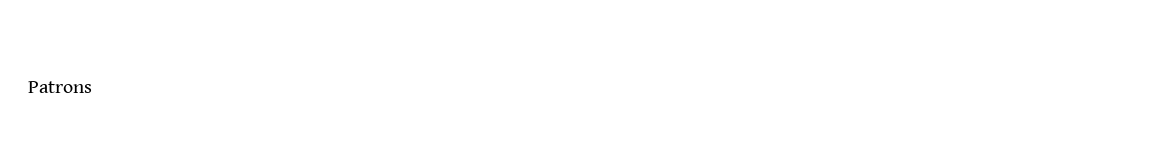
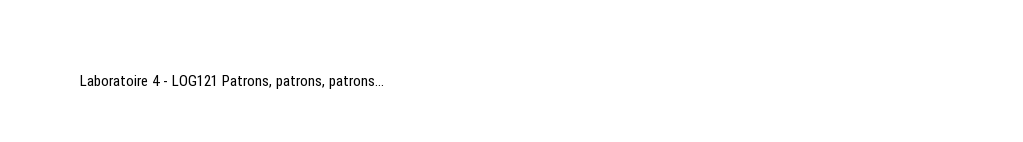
[28,81,92,93] Patrons -> [80,75,385,89] Laboratoire 4 - LOG121 Patrons, patrons, patrons...

